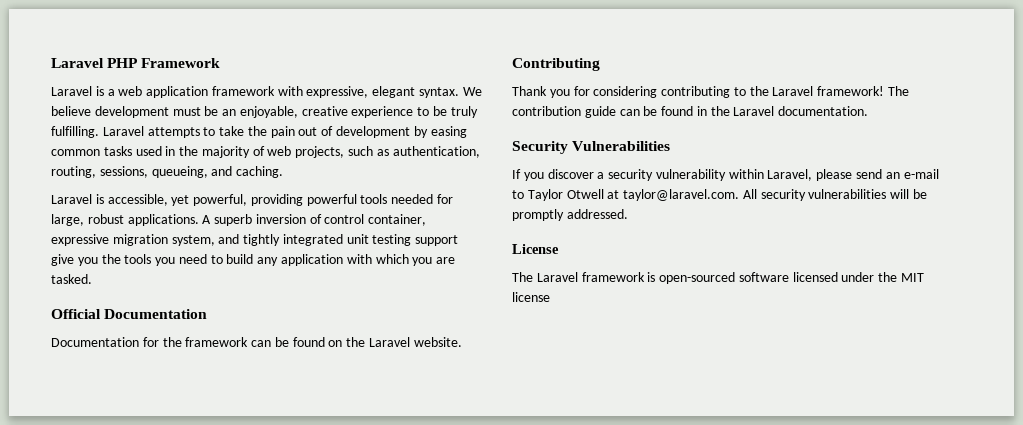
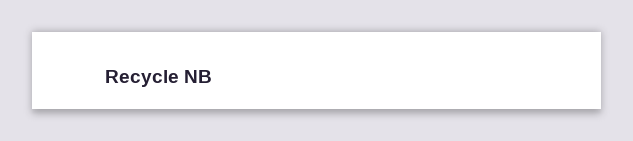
[51,58,221,68] [51,86,482,98] [51,106,478,118] [51,126,467,138] [51,146,480,158] [51,166,284,178] [51,194,454,206] [51,214,427,226] [51,234,459,246] [51,254,456,266] [51,274,92,284] [51,309,208,319] [51,337,462,347] [512,58,600,71] [512,86,910,98] [512,106,869,118] [512,141,671,154] [512,169,939,181] [512,189,928,201] [512,209,628,221] [512,244,559,254] [512,272,925,284] [512,292,550,302] Laravel PHP Framework // Laravel is a web application framework with expressive, elegant syntax. We believe development must be an enjoyable, creative experience to be truly fulfilling. Laravel attempts to take the pain out of development by easing common tasks used in the majority of web projects, such as authentication, routing, sessions, queueing, and caching. // Laravel is accessible, yet powerful, providing powerful tools needed for large, robust applications. A superb inversion of control container, expressive migration system, and tightly integrated unit testing support give you the tools you need to build any application with which you are tasked. // Official Documentation // Documentation for the framework can be found on the Laravel website. // Contributing // Thank you for considering contributing to the Laravel framework! The contribution guide can be found in the Laravel documentation. // Security Vulnerabilities // If you discover a security vulnerability within Laravel, please send an e-mail to Taylor Otwell at taylor@laravel.com. All security vulnerabilities will be promptly addressed. // License // The Laravel framework is open-sourced software licensed under the MIT license -> [105,70,213,87] Recycle NB

